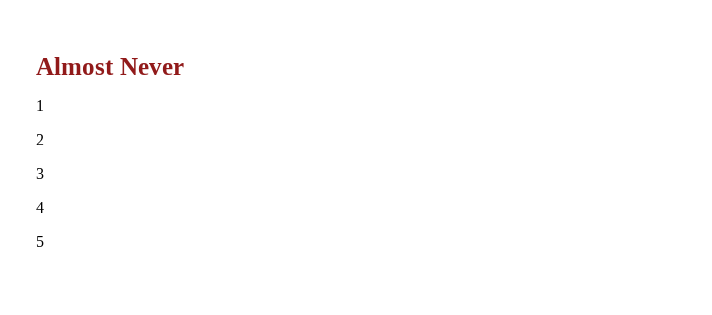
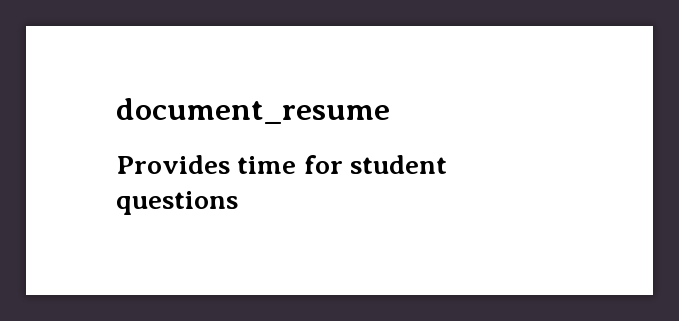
[36,57,184,75] [36,100,44,111] [36,134,44,145] [36,168,44,179] [36,202,44,213] [36,236,44,247] Almost Never // 1 // 2 // 3 // 4 // 5 -> [116,98,390,124] [116,155,448,174] [116,191,238,215] document_resume // Provides time for student questions

